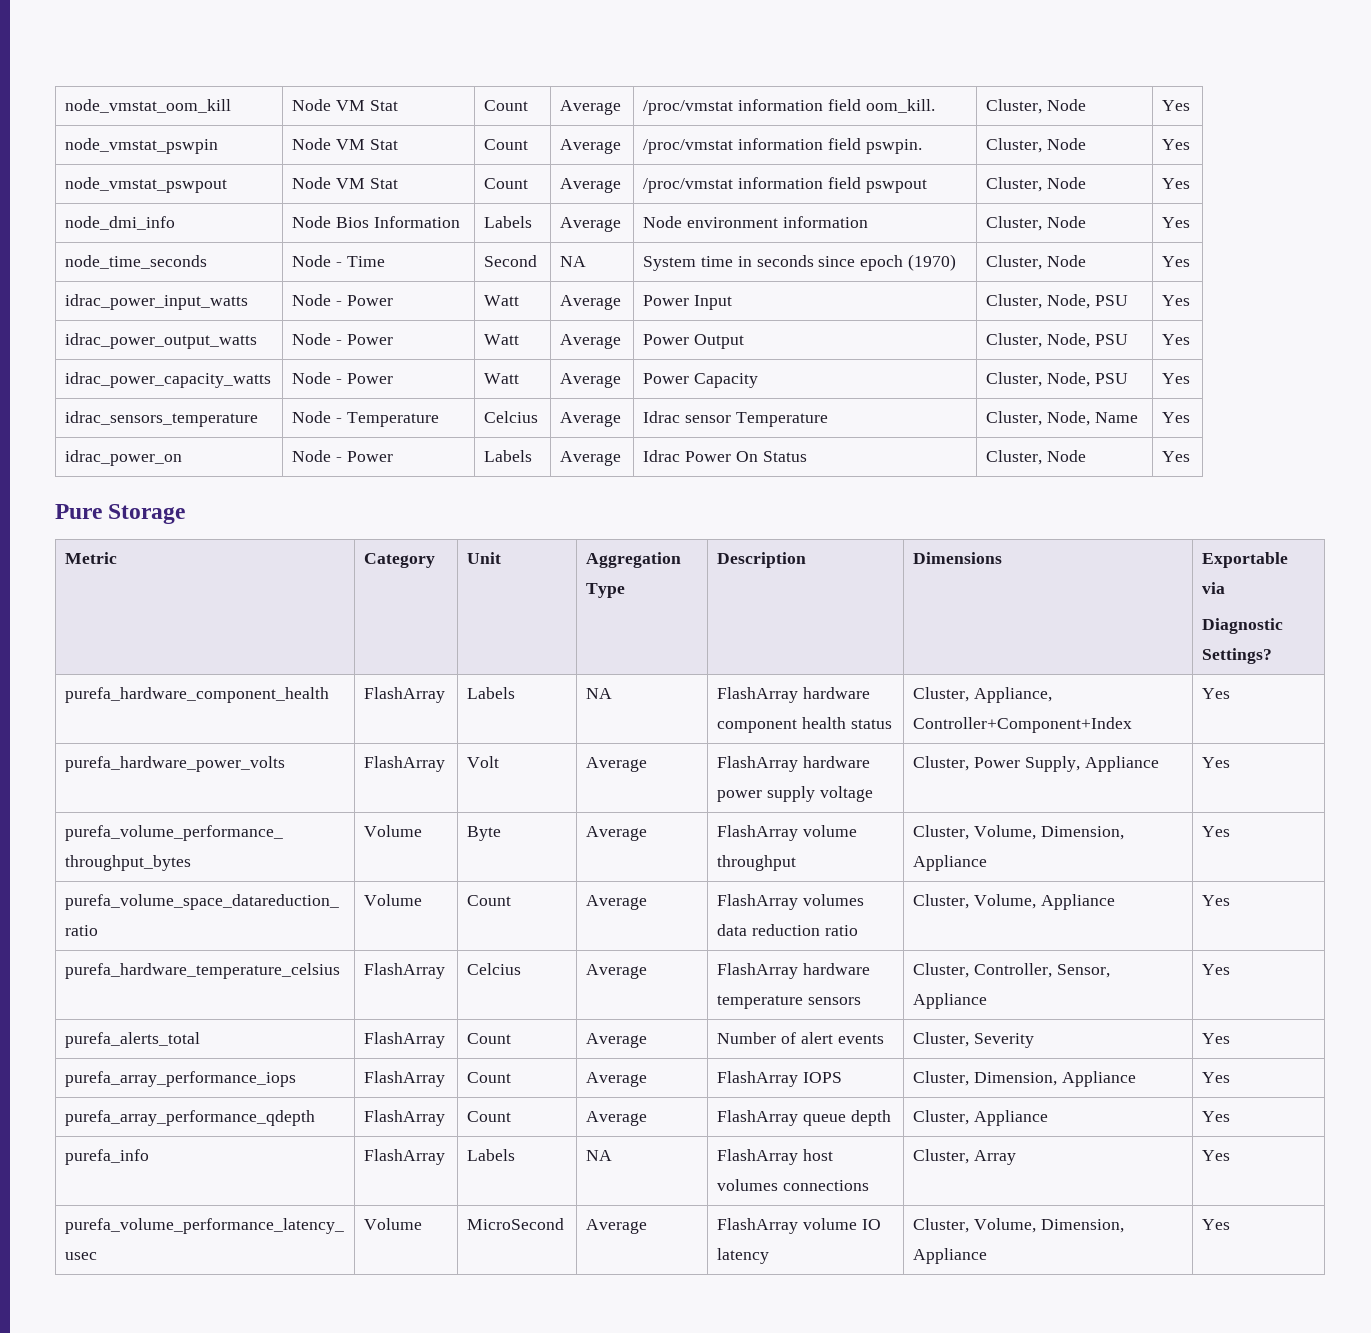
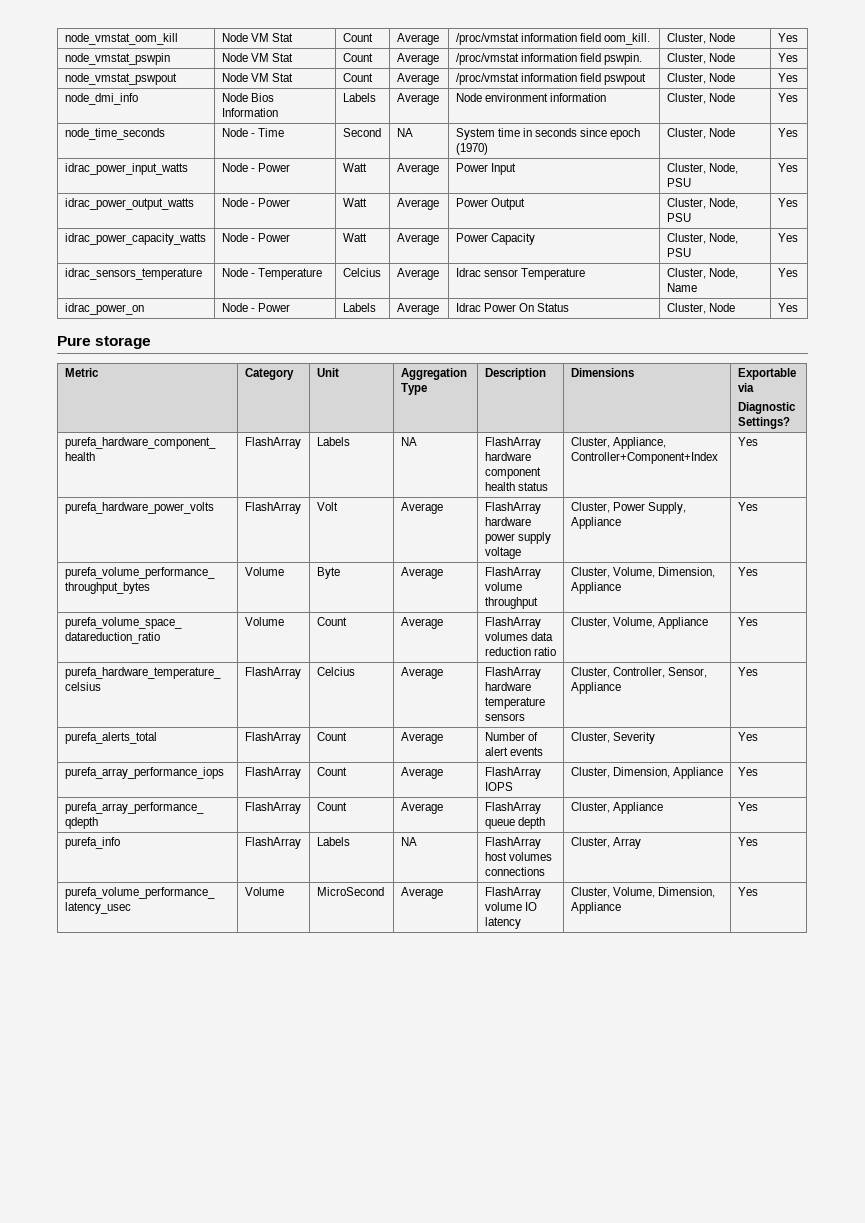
[108,504,186,524] Storage -> [95,336,152,349] storage

